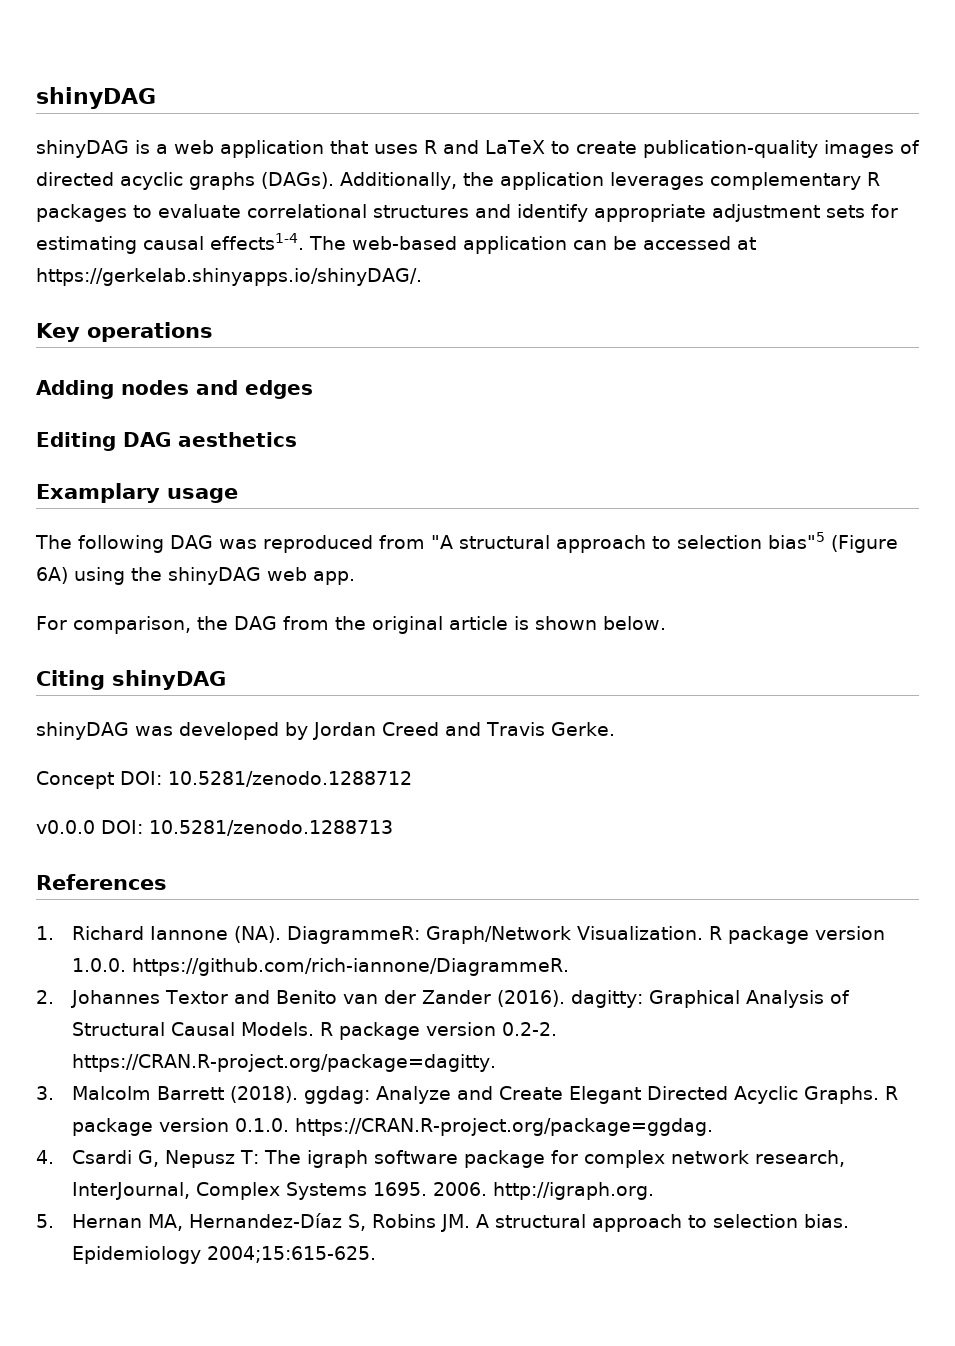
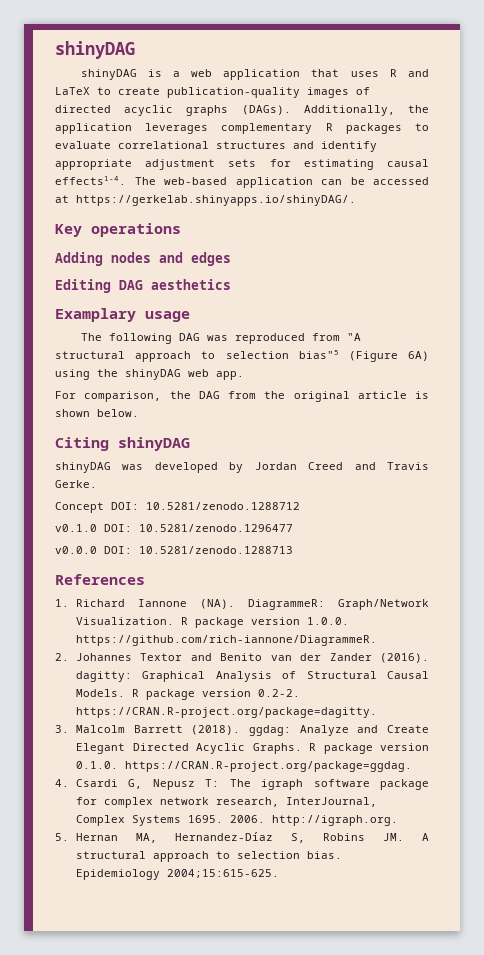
(412, 779) none -> [55,524,293,532] // v0.1.0 DOI: 10.5281/zenodo.1296477

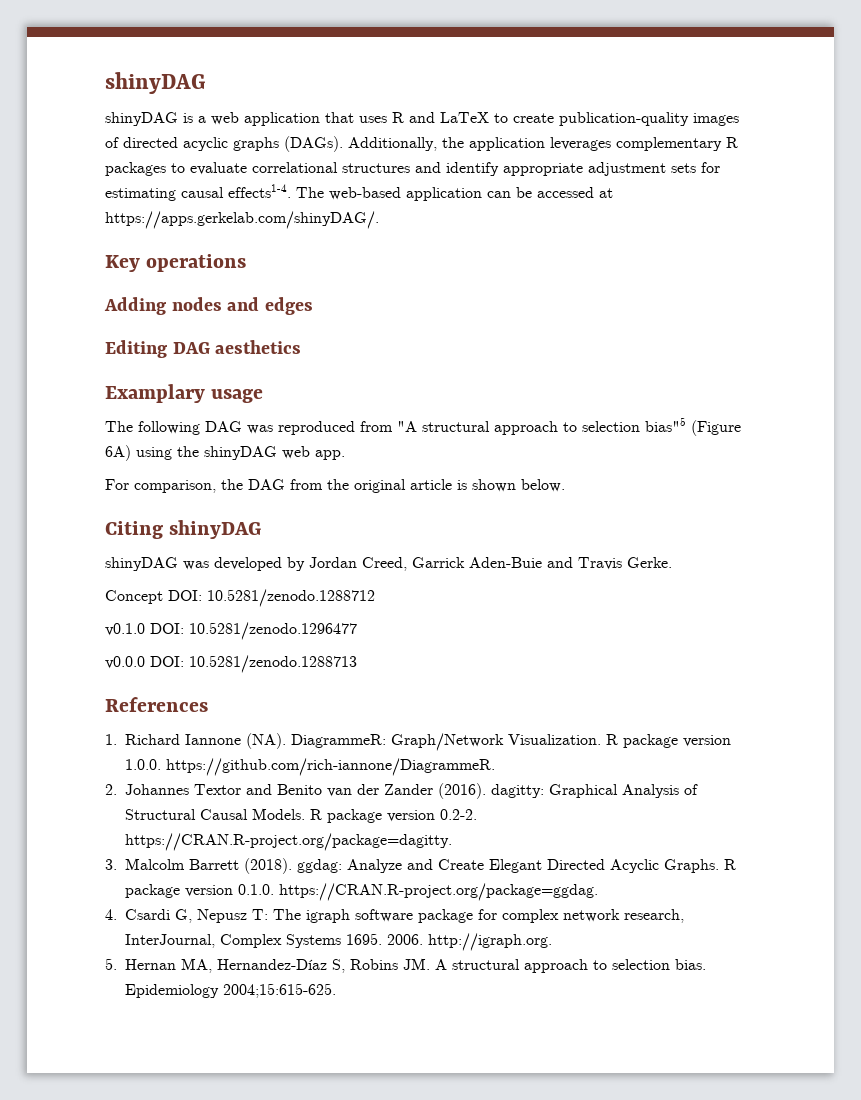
[76,195,356,206] https://gerkelab.shinyapps.io/shinyDAG/. -> [105,211,379,229] https://apps.gerkelab.com/shinyDAG/.
[308,462,344,470] Creed -> [362,557,542,571] Creed, Garrick Aden-Buie

